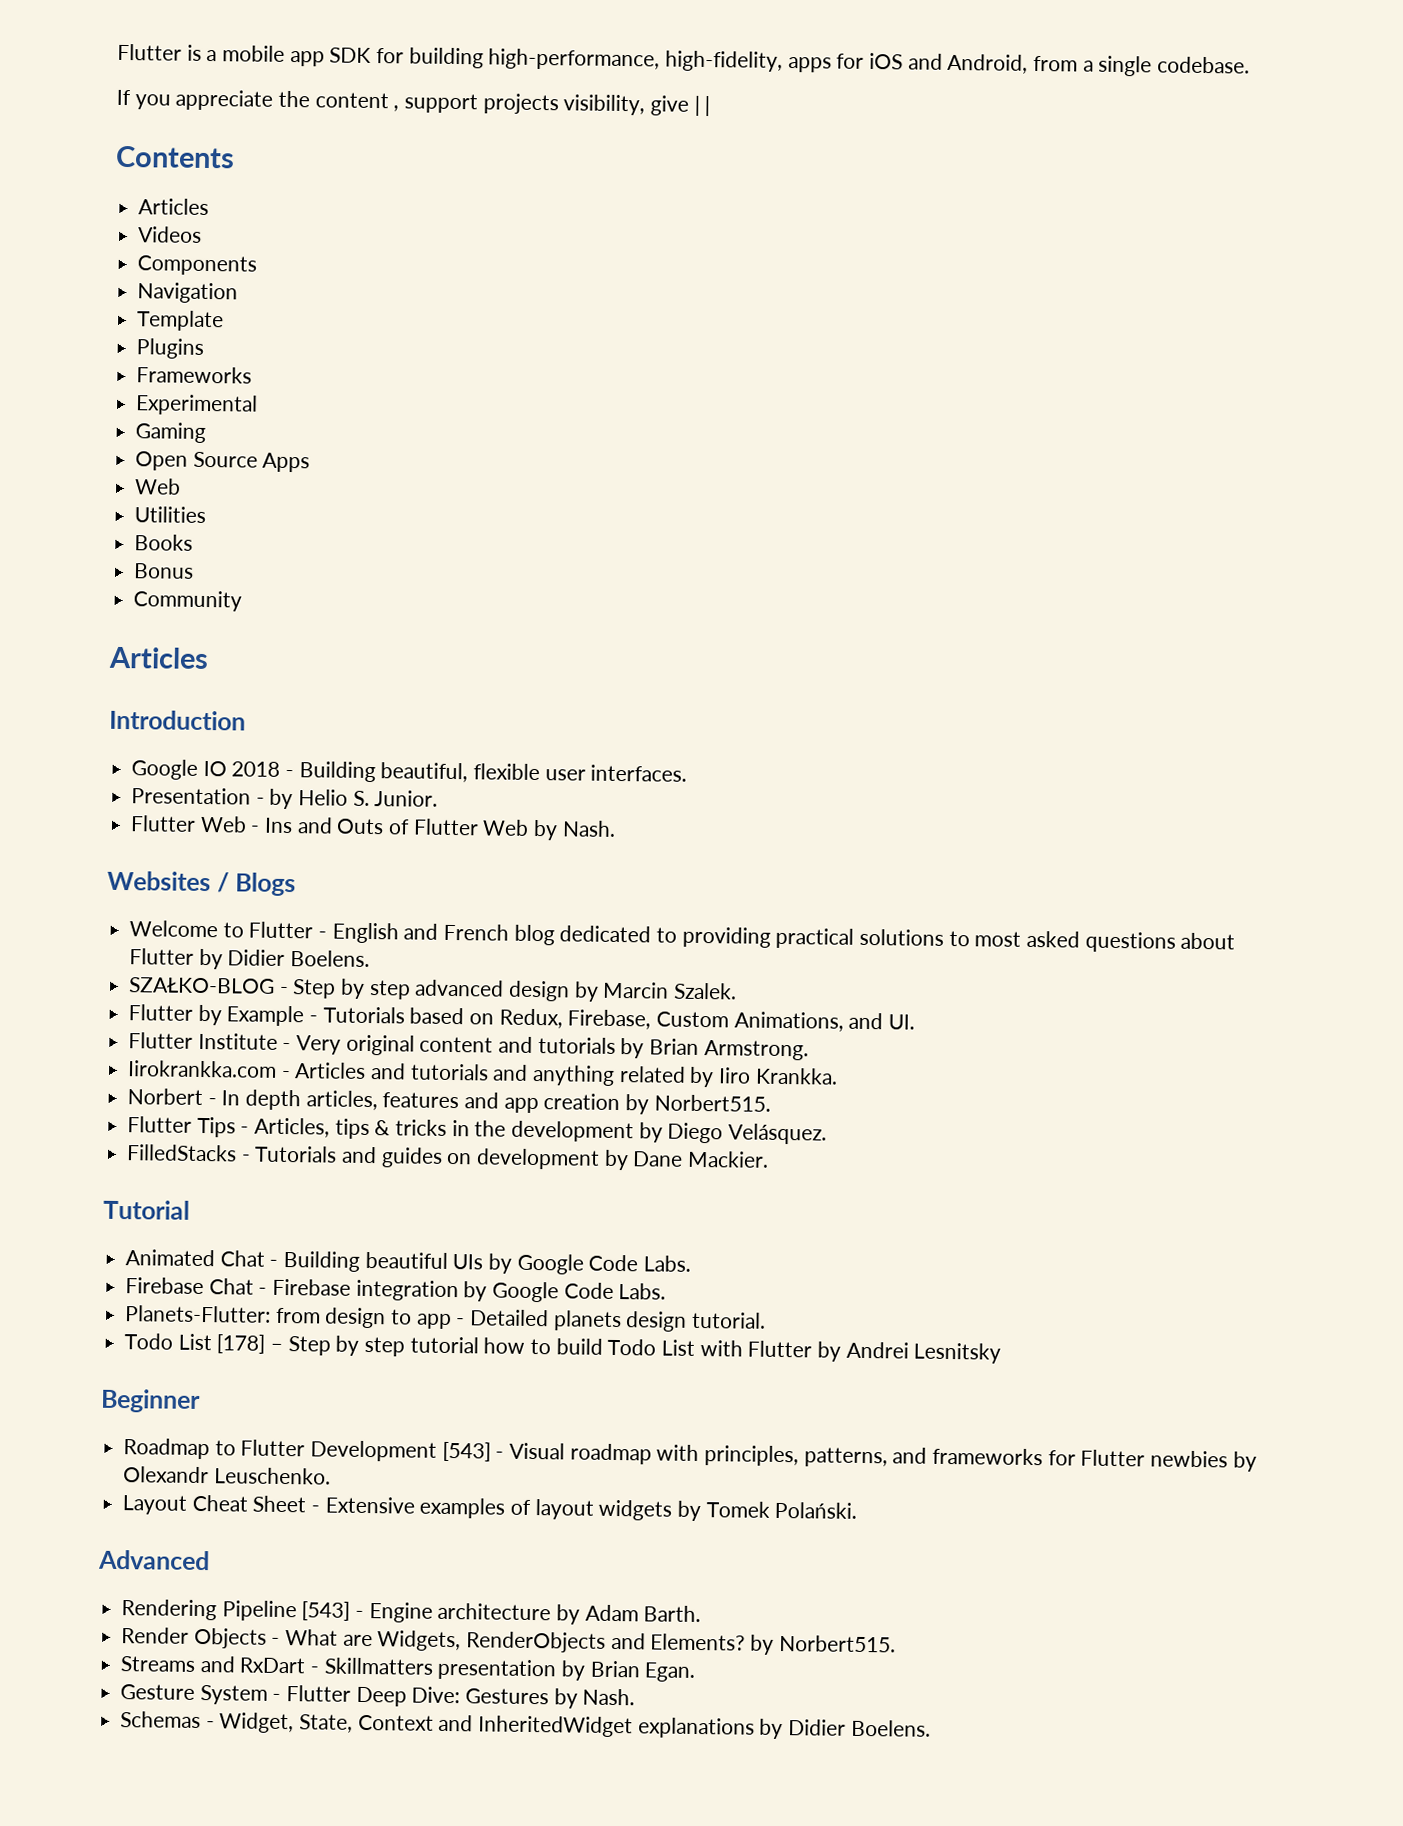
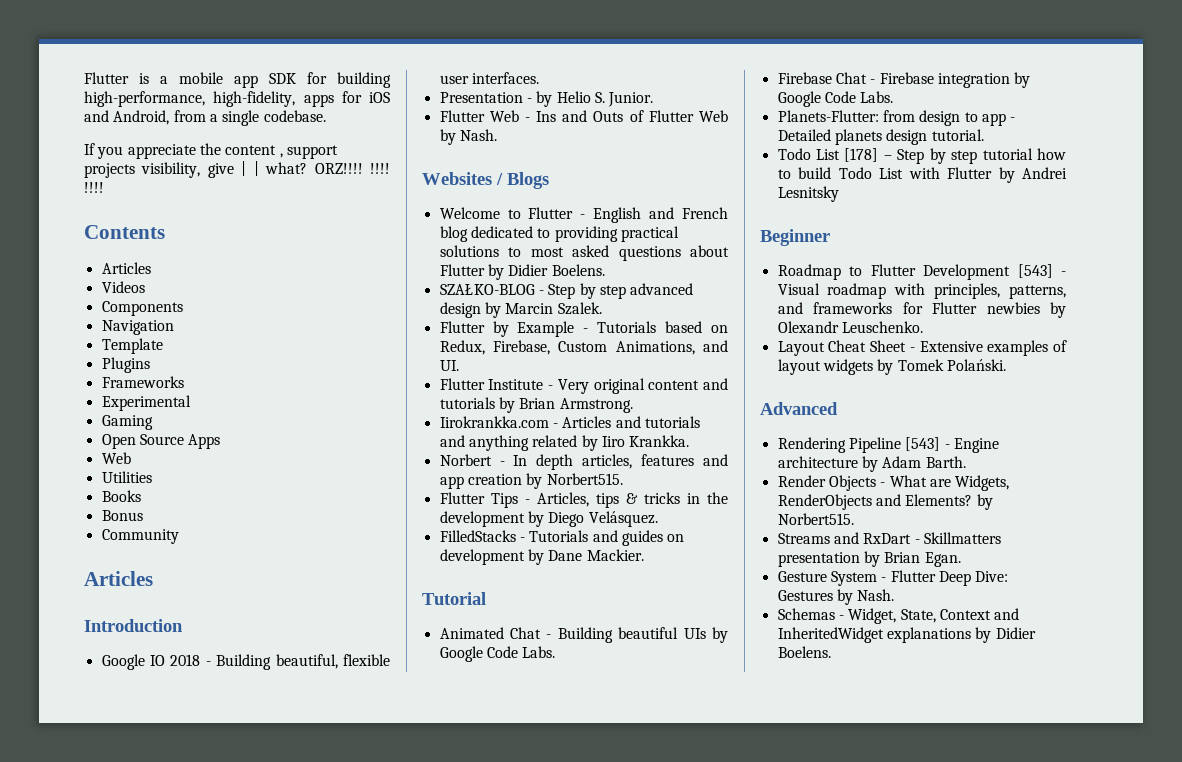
(711, 106) none -> [265,162,390,174] [84,182,104,193] what? ORZ!!!! !!!! !!!!

